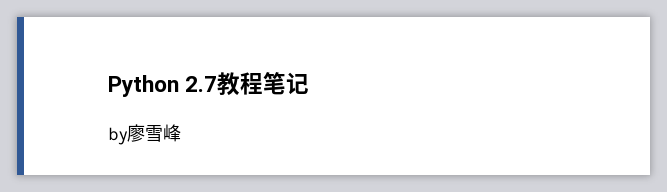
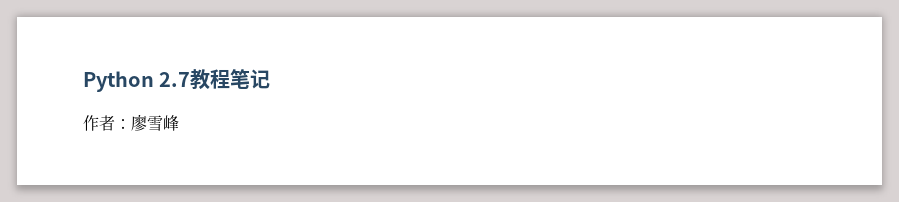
[108,127,128,145] by -> [83,115,131,131] 作者：

